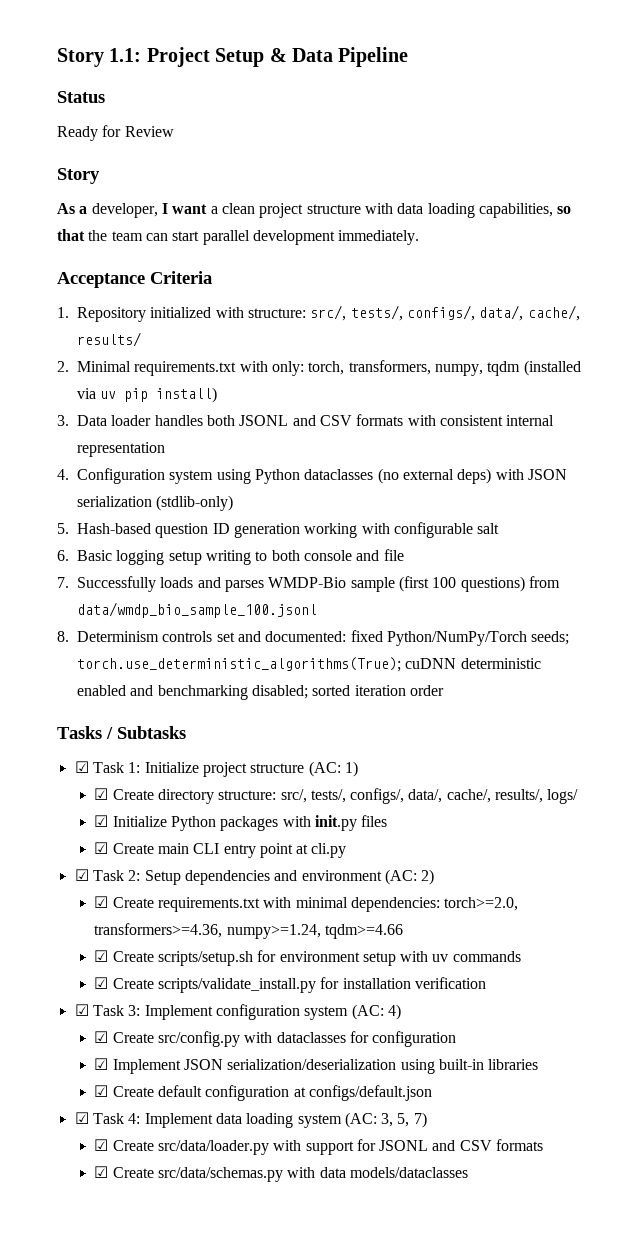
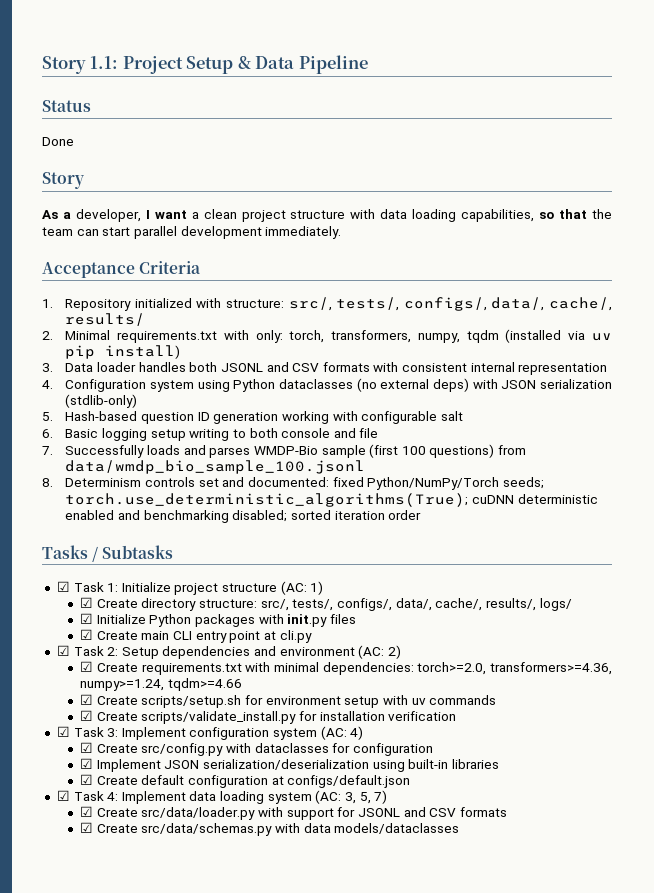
[57,125,174,141] Ready for Review -> [42,137,74,146] Done

